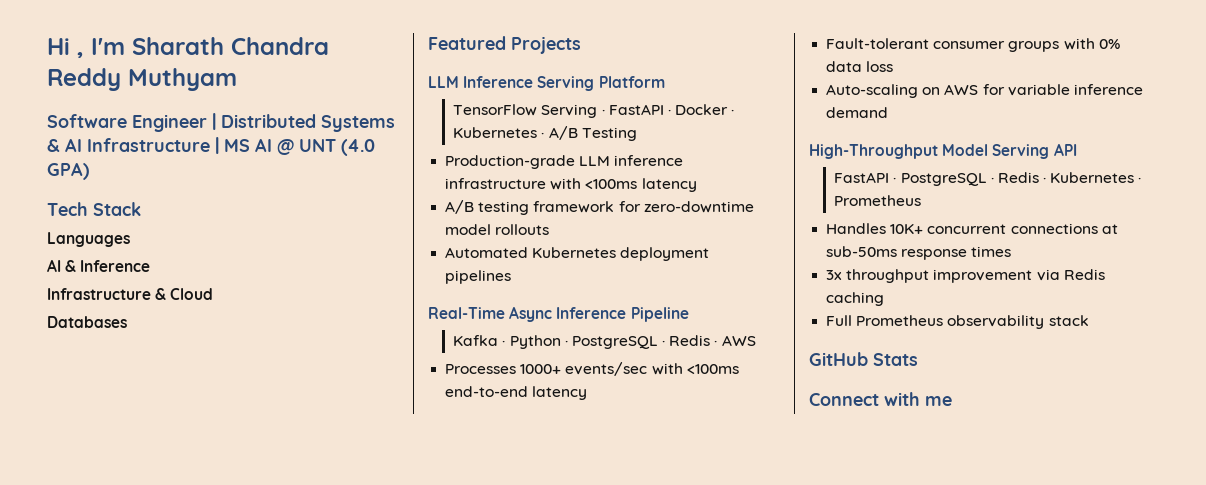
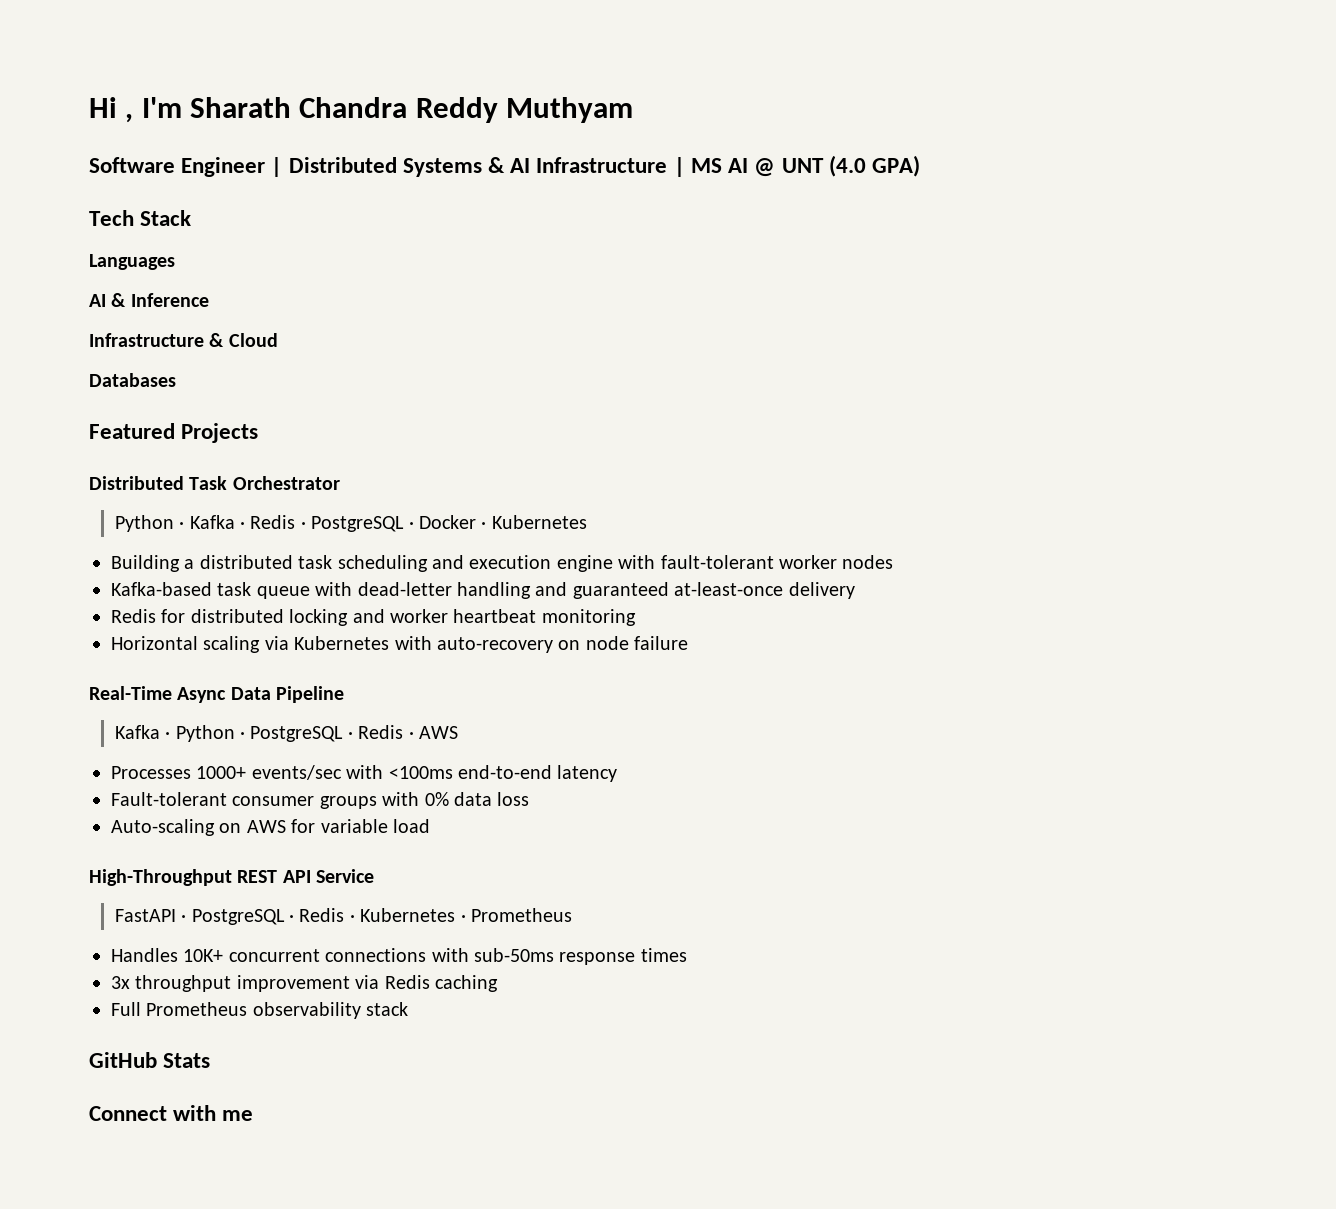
[428,76,665,91] [453,104,735,118] [453,126,637,141] [445,155,684,169] [445,178,697,192] [445,200,754,215] [445,224,550,235] [445,247,710,261] [445,270,512,284] LLM Inference Serving Platform // TensorFlow Serving · FastAPI · Docker · Kubernetes · A/B Testing // Production-grade LLM inference infrastructure with <100ms latency // A/B testing framework for zero-downtime model rollouts // Automated Kubernetes deployment pipelines -> [89,476,340,490] [114,515,587,532] [111,555,894,572] [111,582,855,599] [111,609,636,626] [111,636,689,653] Distributed Task Orchestrator // Python · Kafka · Redis · PostgreSQL · Docker · Kubernetes // Building a distributed task scheduling and execution engine with fault-tolerant worker nodes // Kafka-based task queue with dead-letter handling and guaranteed at-least-once delivery // Redis for distributed locking and worker heartbeat monitoring // Horizontal scaling via Kubernetes with auto-recovery on node failure
[556,307,627,319] Inference -> [230,687,271,700] Data
[1073,84,1143,95] [826,107,889,118] inference demand -> [393,819,430,833] load
[942,144,1050,159] Model Serving -> [237,870,278,883] REST
(1077, 149) none -> [316,869,375,883] Service
[1101,224,1118,234] at -> [431,948,469,962] with

